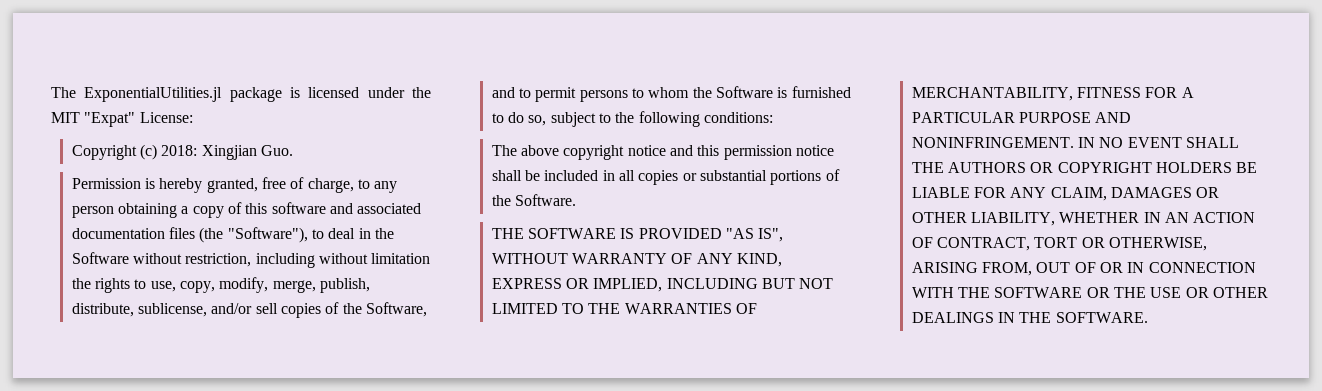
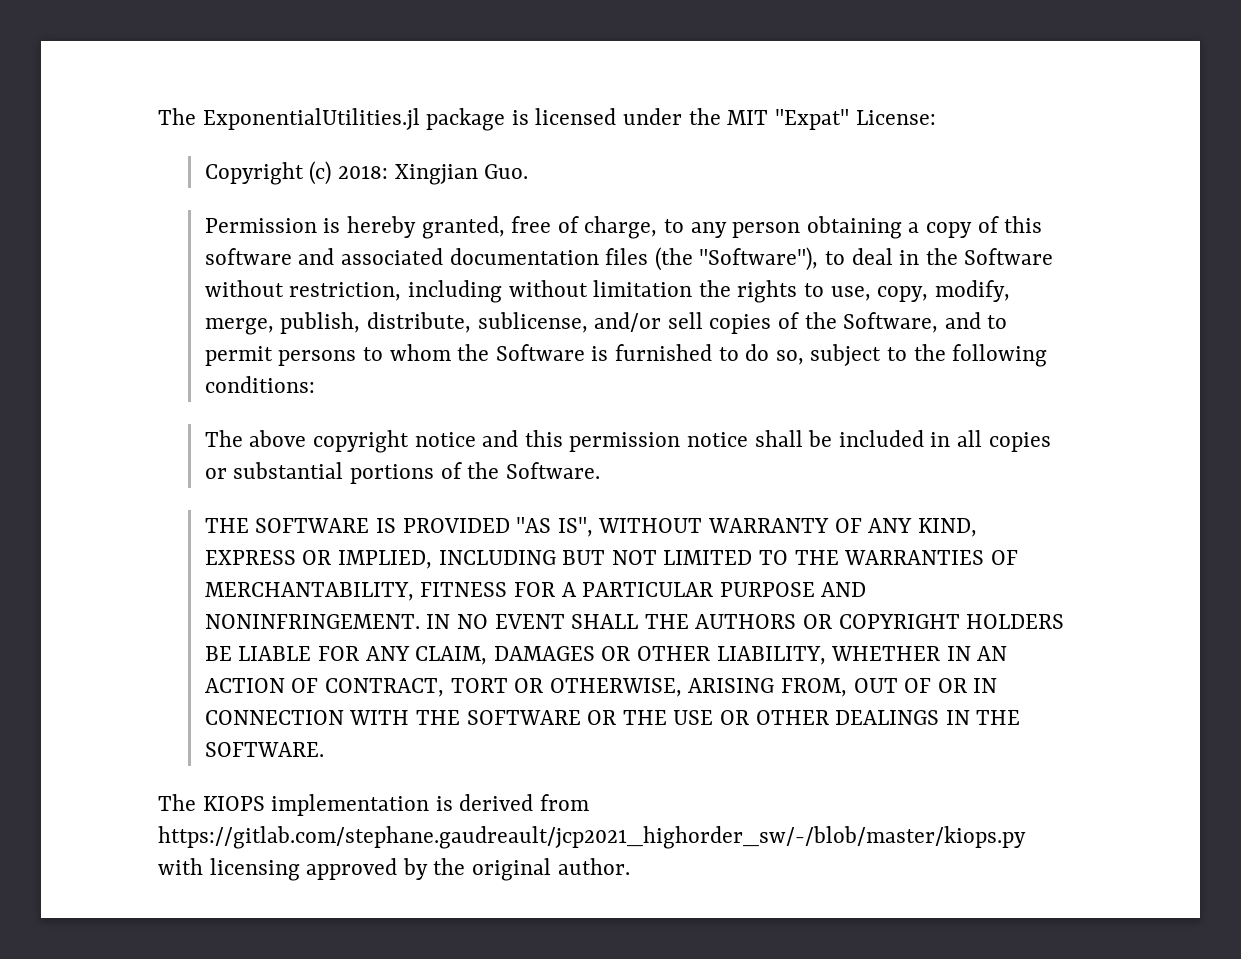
(1148, 317) none -> [158,794,590,816] [158,826,1026,849] [158,858,630,881] // The KIOPS implementation is derived from https://gitlab.com/stephane.gaudreault/jcp2021_highorder_sw/-/blob/master/kiops.py with licensing approved by the original author.

